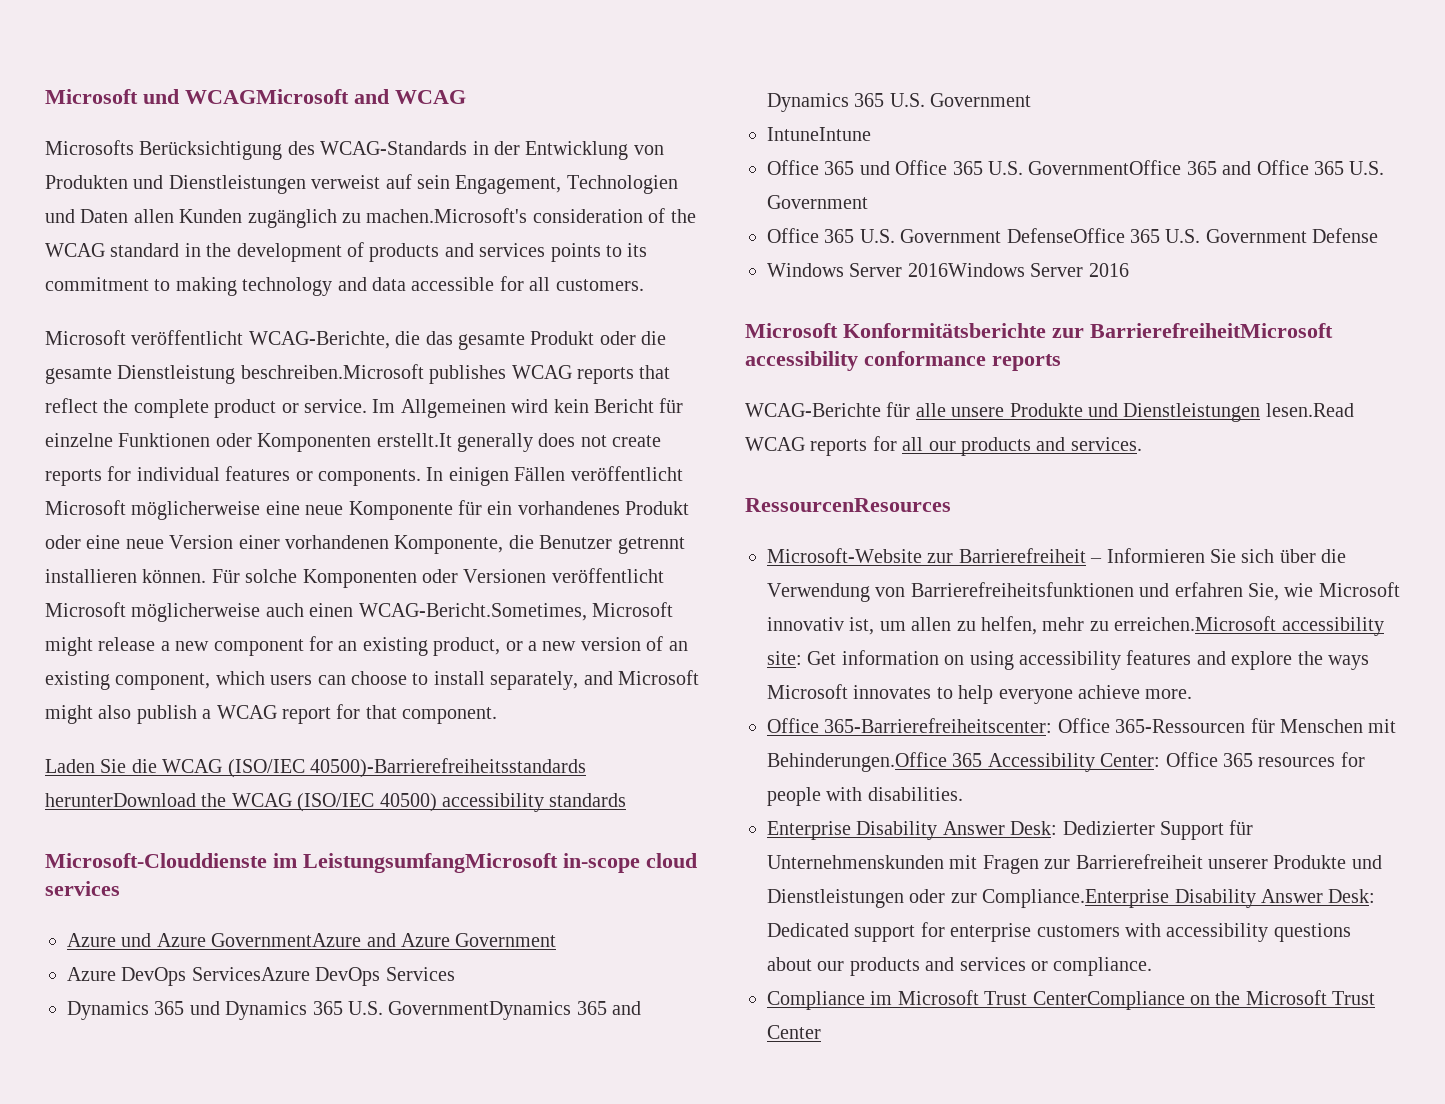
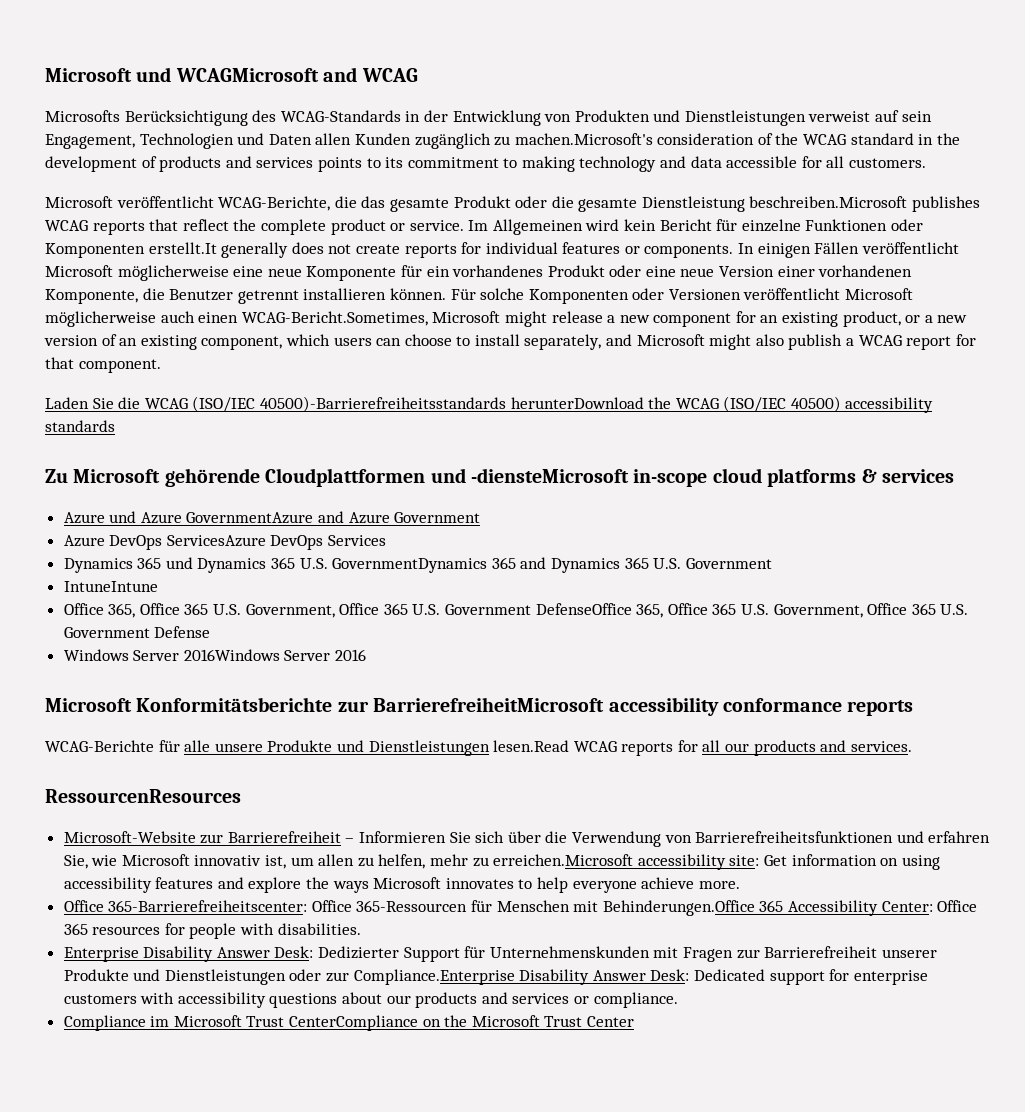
[45,853,697,873] Microsoft-Clouddienste im LeistungsumfangMicrosoft in-scope cloud -> [45,468,877,487] Zu Microsoft gehörende Cloudplattformen und -diensteMicrosoft in-scope cloud platforms &
[824,160,1385,175] [767,195,868,209] 365 und Office 365 U.S. GovernmentOffice 365 and Office 365 U.S. Government // -> [108,603,335,618] 365, Office 365 U.S. Government,
(1125, 235) none -> [636,603,908,618] 365, Office 365 U.S. Government, Office

